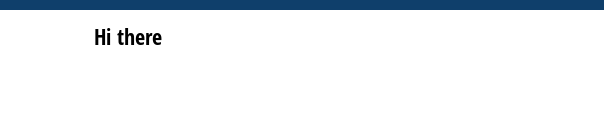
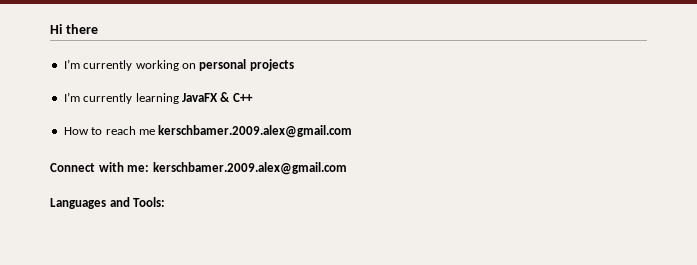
(162, 36) none -> [63,59,294,71] [63,92,253,104] [63,125,353,138] [50,162,347,175] [50,197,166,209] // I’m currently working on personal projects // I’m currently learning JavaFX & C++ // How to reach me kerschbamer.2009.alex@gmail.com // Connect with me: kerschbamer.2009.alex@gmail.com // Languages and Tools:

